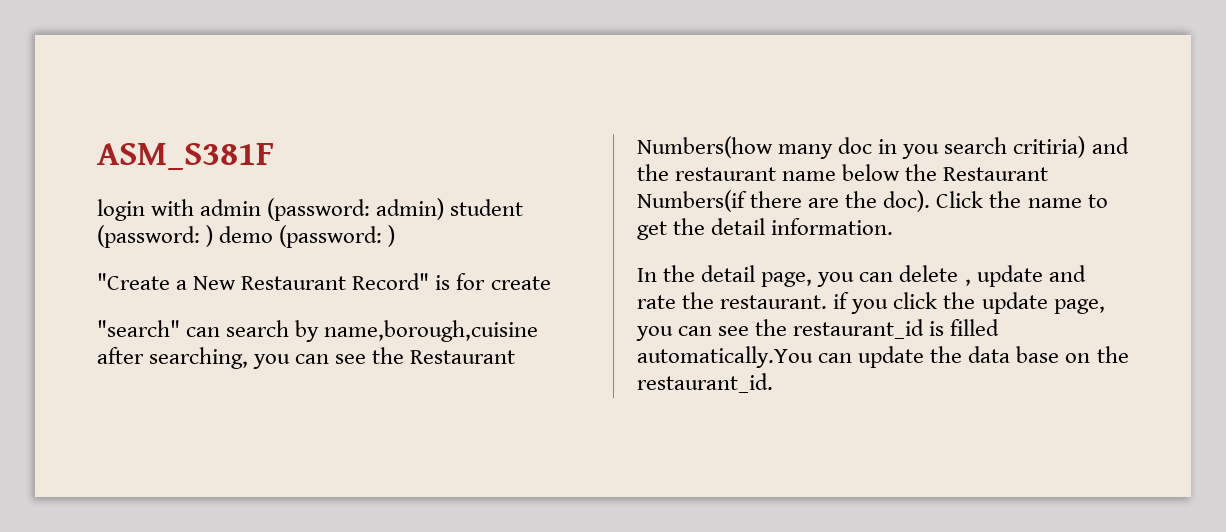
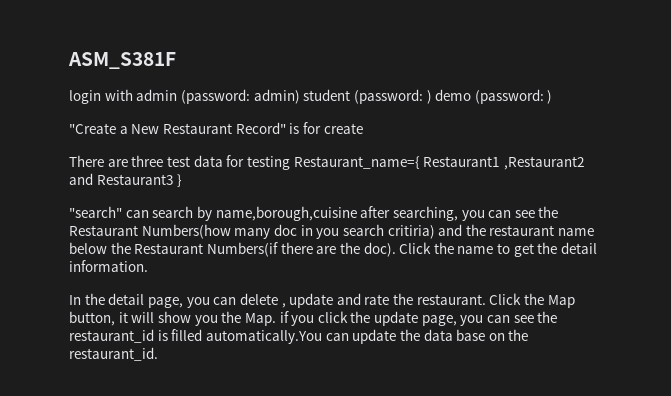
(551, 283) none -> [69,155,585,170] [69,173,183,187] // There are three test data for testing Restaurant_name={ Restaurant1 ,Restaurant2 and Restaurant3 }
(828, 302) none -> [489,293,575,308] [69,311,276,326] Click the Map button, it will show you the Map.

